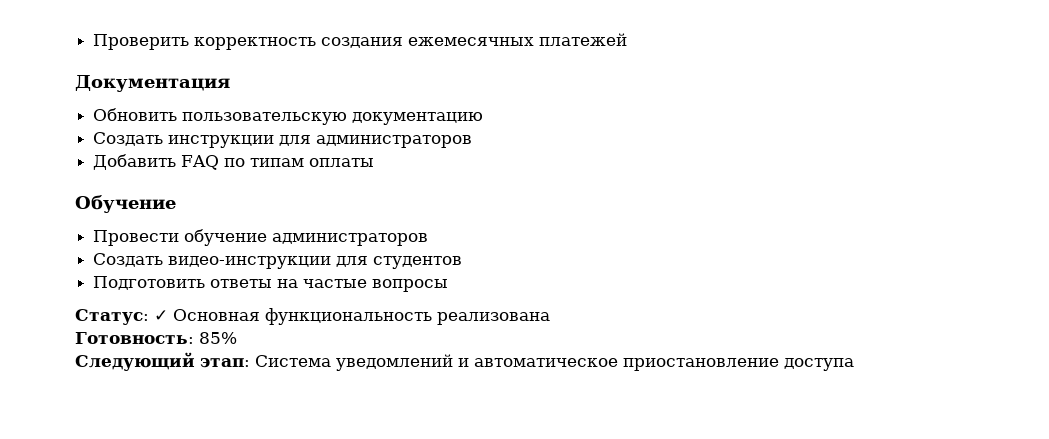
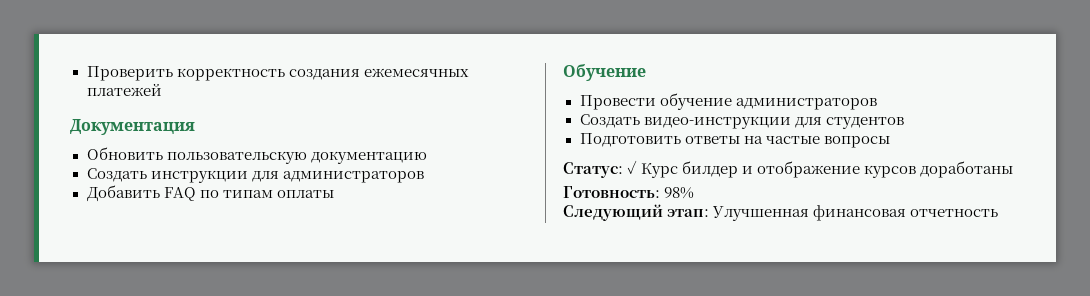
[173,308,550,325] Основная функциональность реализована -> [641,161,1014,178] Курс билдер и отображение курсов доработаны
[199,332,237,344] 85% -> [664,187,695,199] 98%
[255,354,854,371] Система уведомлений и автоматическое приостановление доступа -> [712,205,999,221] Улучшенная финансовая отчетность

